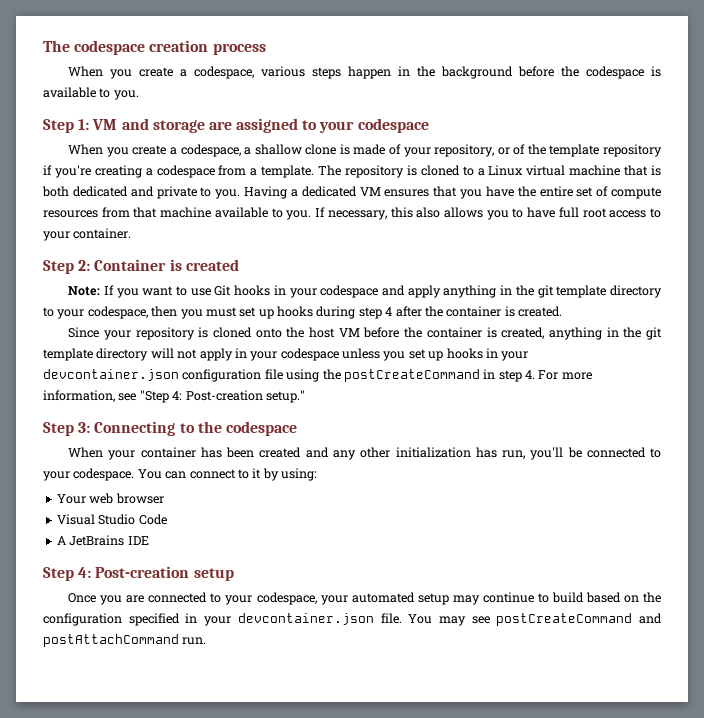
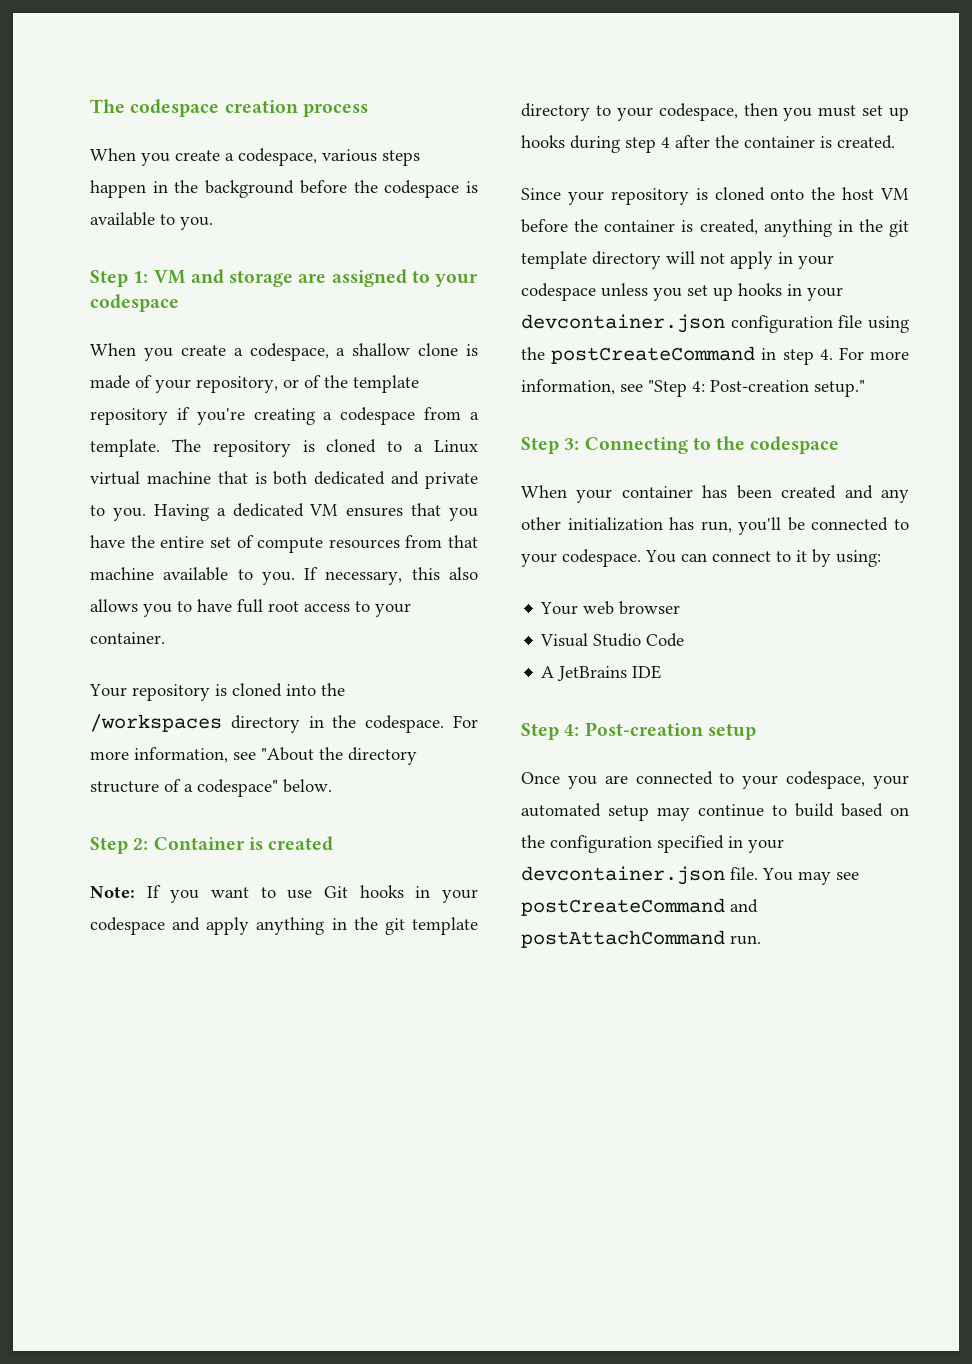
(132, 233) none -> [89,683,345,701] [90,714,479,733] [90,747,417,765] [90,779,332,797] // Your repository is cloned into the /workspaces directory in the codespace. For more information, see "About the directory structure of a codespace" below.

